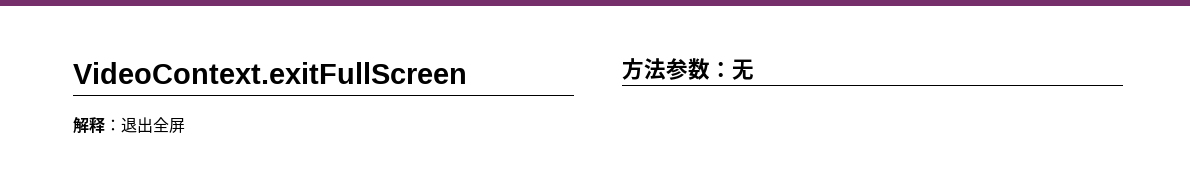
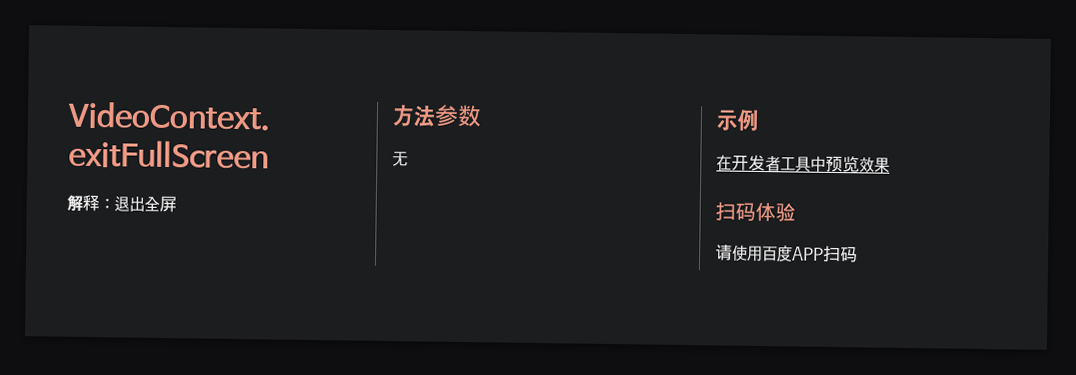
[710,61,732,77] ： -> (482, 116) //
(754, 69) none -> [716,109,760,131] [716,154,890,173] [715,201,796,222] [715,244,858,263] // 示例 // 在开发者工具中预览效果 // 扫码体验 // 请使用百度APP扫码

